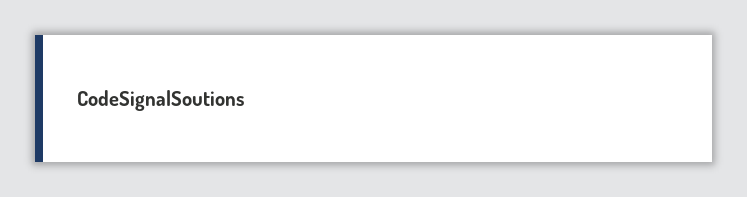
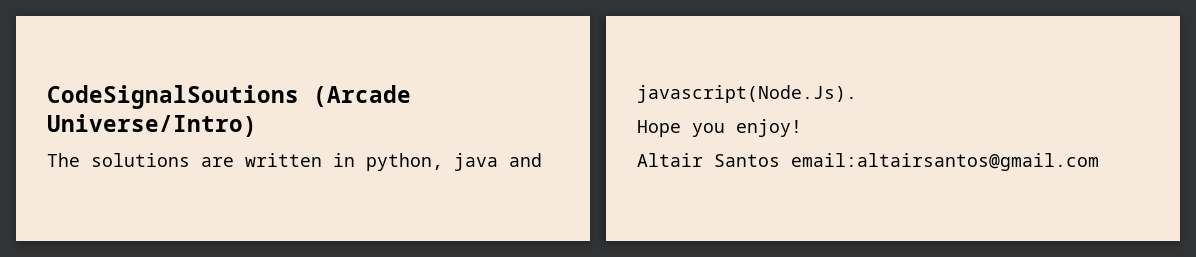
(244, 100) none -> [313,85,411,107] [47,114,257,137] [47,153,542,171] [637,85,857,103] [637,119,802,137] [637,153,1099,171] (Arcade Universe/Intro) // The solutions are written in python, java and javascript(Node.Js). // Hope you enjoy! // Altair Santos email:altairsantos@gmail.com

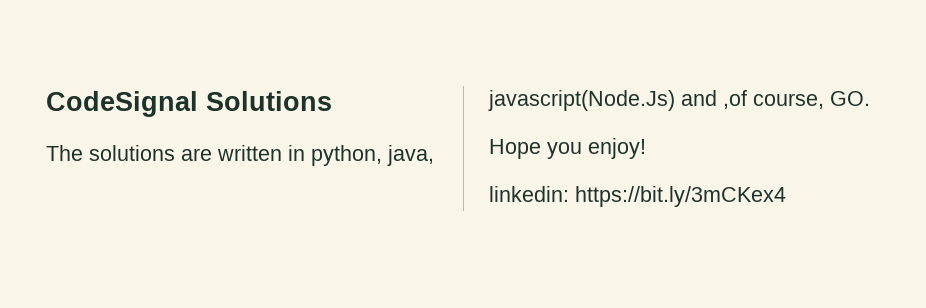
[47,85,411,109] [47,114,257,137] CodeSignalSoutions (Arcade Universe/Intro) -> [46,91,332,117] CodeSignal Solutions
[454,153,542,171] [637,85,857,103] java and javascript(Node.Js). -> [387,145,434,166] [488,90,870,111] java, javascript(Node.Js) and ,of course, GO.
[637,153,1099,171] Altair Santos email:altairsantos@gmail.com -> [489,186,786,207] linkedin: https://bit.ly/3mCKex4

